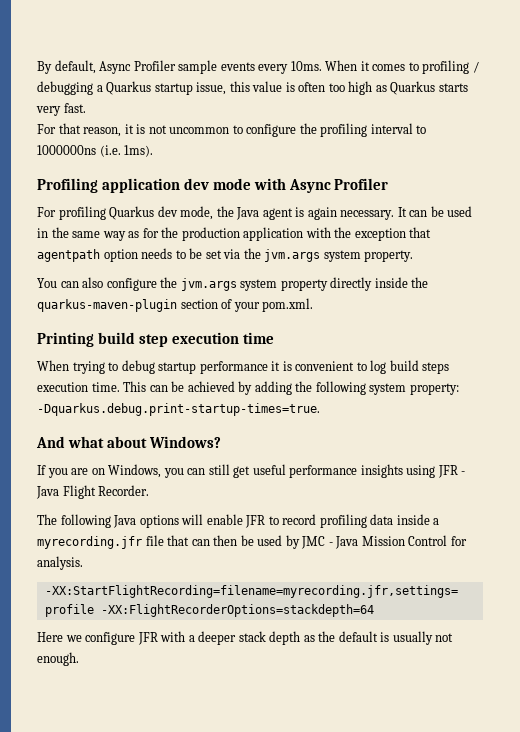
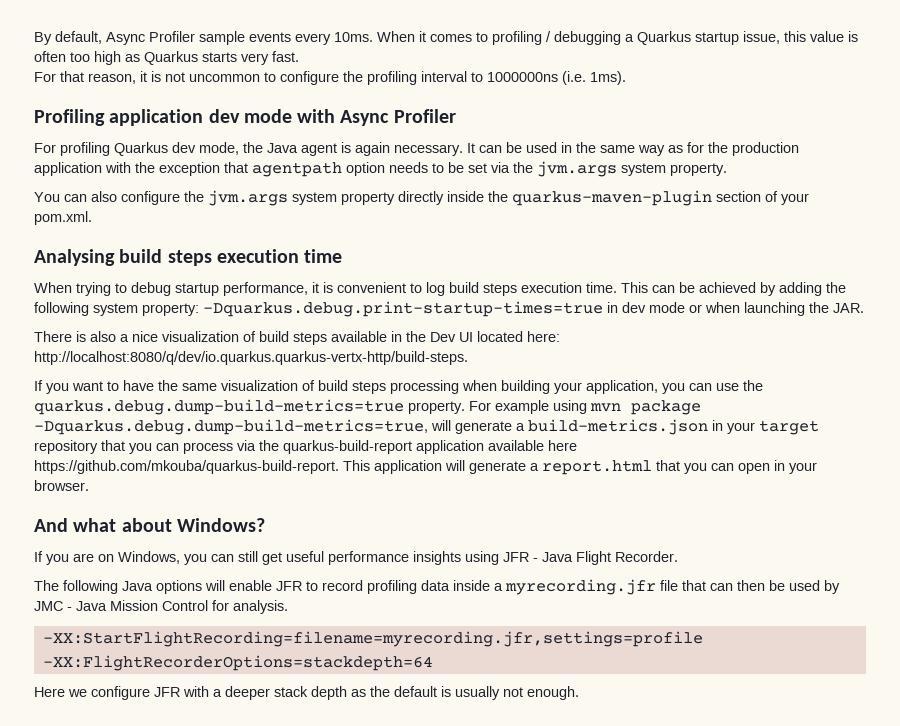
[37,332,168,347] Printing build step -> [34,249,212,266] Analysing build steps
[199,361,268,374] performance -> [223,282,308,296] performance,
[37,403,320,416] -Dquarkus.debug.print-startup-times=true. -> [203,301,864,317] [34,331,560,345] [34,351,468,365] [34,380,763,394] [34,399,701,415] [34,419,819,435] [34,440,577,454] [34,460,817,475] [34,480,89,491] -Dquarkus.debug.print-startup-times=true in dev mode or when launching the JAR. // There is also a nice visualization of build steps available in the Dev UI located here: http://localhost:8080/q/dev/io.quarkus.quarkus-vertx-http/build-steps. // If you want to have the same visualization of build steps processing when building your application, you can use the quarkus.debug.dump-build-metrics=true property. For example using mvn package -Dquarkus.debug.dump-build-metrics=true, will generate a build-metrics.json in your target repository that you can process via the quarkus-build-report application available here https://github.com/mkouba/quarkus-build-report. This application will generate a report.html that you can open in your browser.

